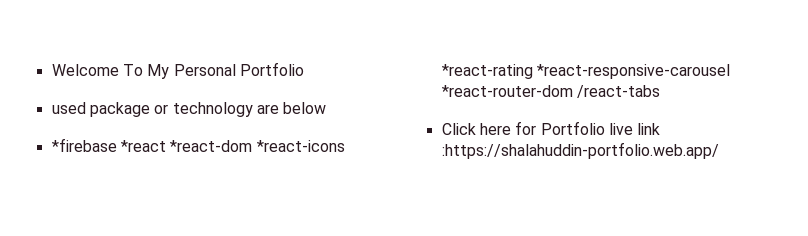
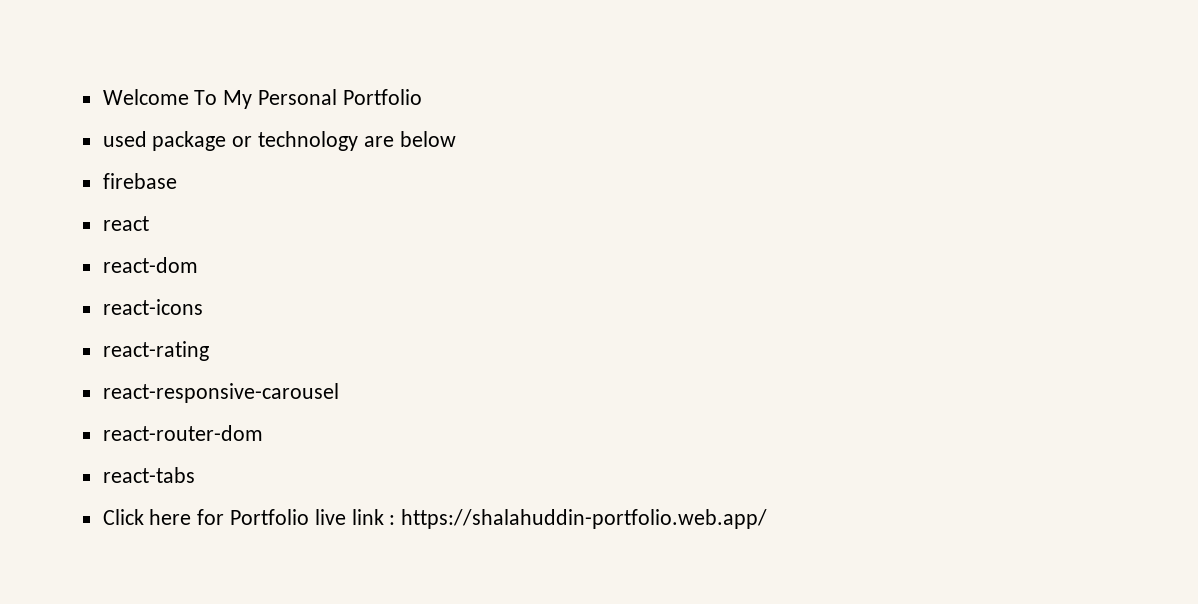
[51,138,345,152] [441,64,730,79] [441,85,660,98] *firebase *react *react-dom *react-icons *react-rating *react-responsive-carousel *react-router-dom /react-tabs -> [102,173,177,189] [102,216,149,231] [102,257,198,273] [102,299,203,315] [102,341,209,361] [102,383,339,403] [102,425,263,441] [102,467,195,483] firebase // react // react-dom // react-icons // react-rating // react-responsive-carousel // react-router-dom // react-tabs
[441,142,719,159] :https://shalahuddin-portfolio.web.app/ -> [389,509,768,529] : https://shalahuddin-portfolio.web.app/

